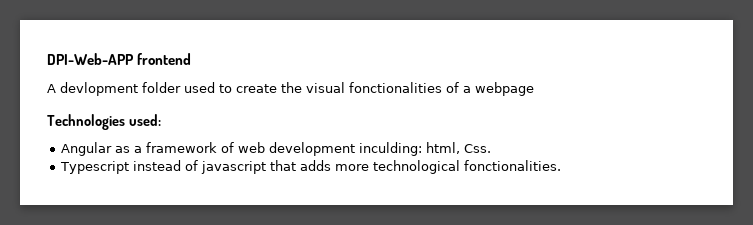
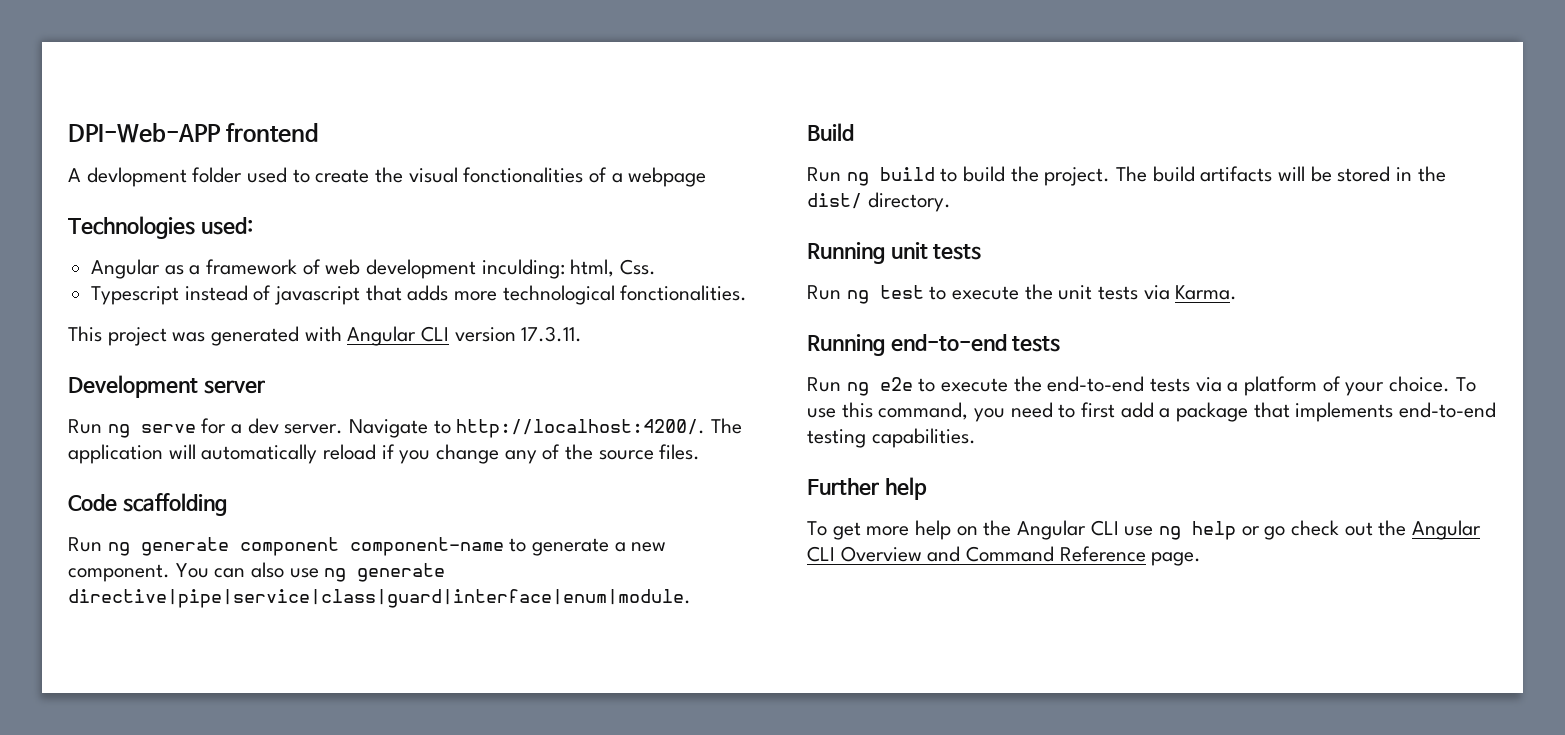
(562, 165) none -> [68,326,583,346] [68,375,265,398] [68,418,743,438] [68,444,701,464] [68,493,227,516] [68,537,667,556] [68,562,446,582] [68,589,691,608] [807,123,854,141] [807,166,1446,186] [807,192,951,212] [807,242,982,264] [807,284,1238,304] [807,334,1061,356] [807,376,1476,396] [807,402,1497,422] [807,428,976,448] [807,477,927,500] [807,520,1482,540] [807,546,1202,566] // This project was generated with Angular CLI version 17.3.11. // Development server // Run ng serve for a dev server. Navigate to http://localhost:4200/. The application will automatically reload if you change any of the source files. // Code scaffolding // Run ng generate component component-name to generate a new component. You can also use ng generate directive|pipe|service|class|guard|interface|enum|module. // Build // Run ng build to build the project. The build artifacts will be stored in the dist/ directory. // Running unit tests // Run ng test to execute the unit tests via Karma. // Running end-to-end tests // Run ng e2e to execute the end-to-end tests via a platform of your choice. To use this command, you need to first add a package that implements end-to-end testing capabilities. // Further help // To get more help on the Angular CLI use ng help or go check out the Angular CLI Overview and Command Reference page.

